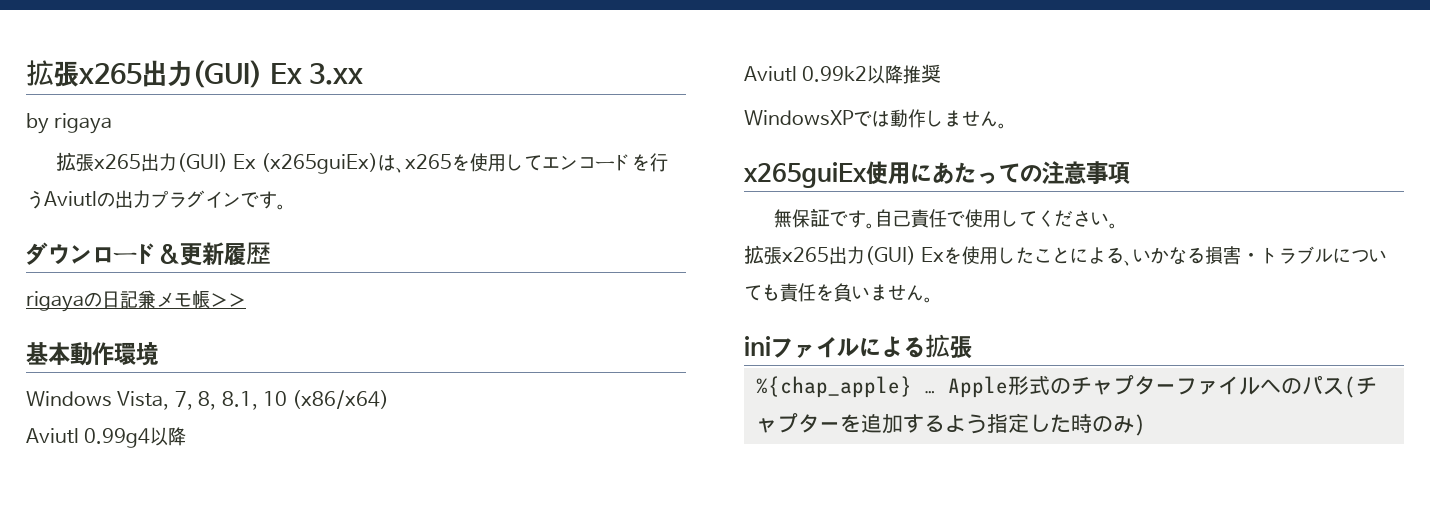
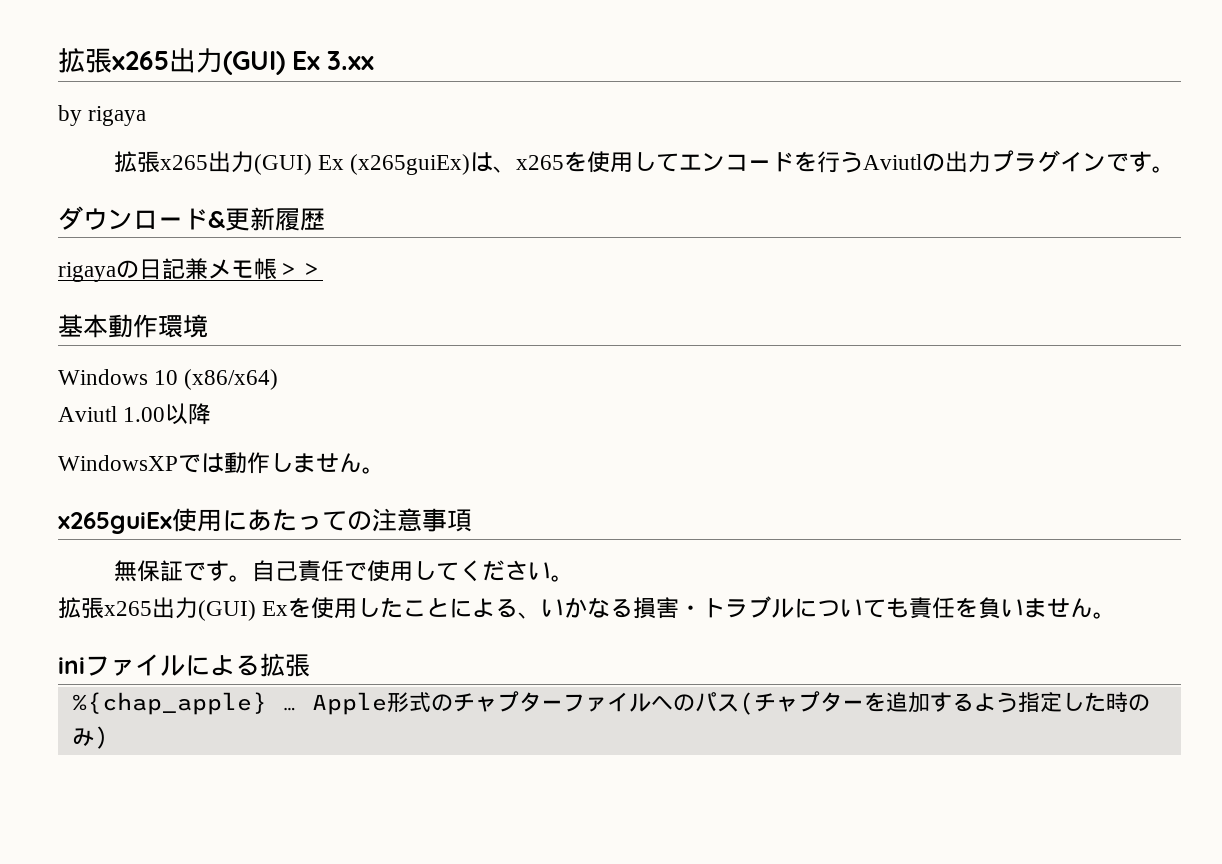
[117,391,258,410] Vista, 7, 8, 8.1, -> (148, 377) none
[84,427,187,448] [744,64,942,84] 0.99g4以降 // Aviutl 0.99k2以降推奨 -> [123,403,212,425] 1.00以降

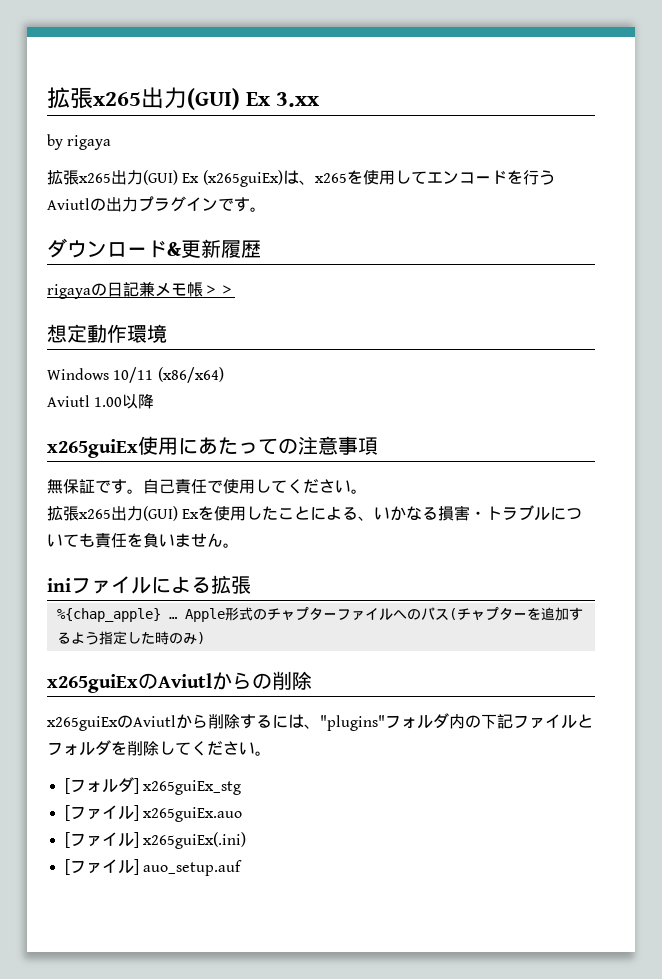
[58,314,108,338] 基本 -> [47,324,87,343] 想定
[154,370,179,385] 10 -> [113,367,154,383] 10/11
[58,452,385,474] // WindowsXPでは動作しません。 -> (155, 401) none
(109, 737) none -> [47,671,312,693] [47,713,593,731] [47,740,271,756] [64,777,241,795] [64,805,242,822] [64,832,246,849] [64,859,242,876] // x265guiExのAviutlからの削除 // x265guiExのAviutlから削除するには、"plugins"フォルダ内の下記ファイルとフォルダを削除してください。 // [フォルダ] x265guiEx_stg // [ファイル] x265guiEx.auo // [ファイル] x265guiEx(.ini) // [ファイル] auo_setup.auf

